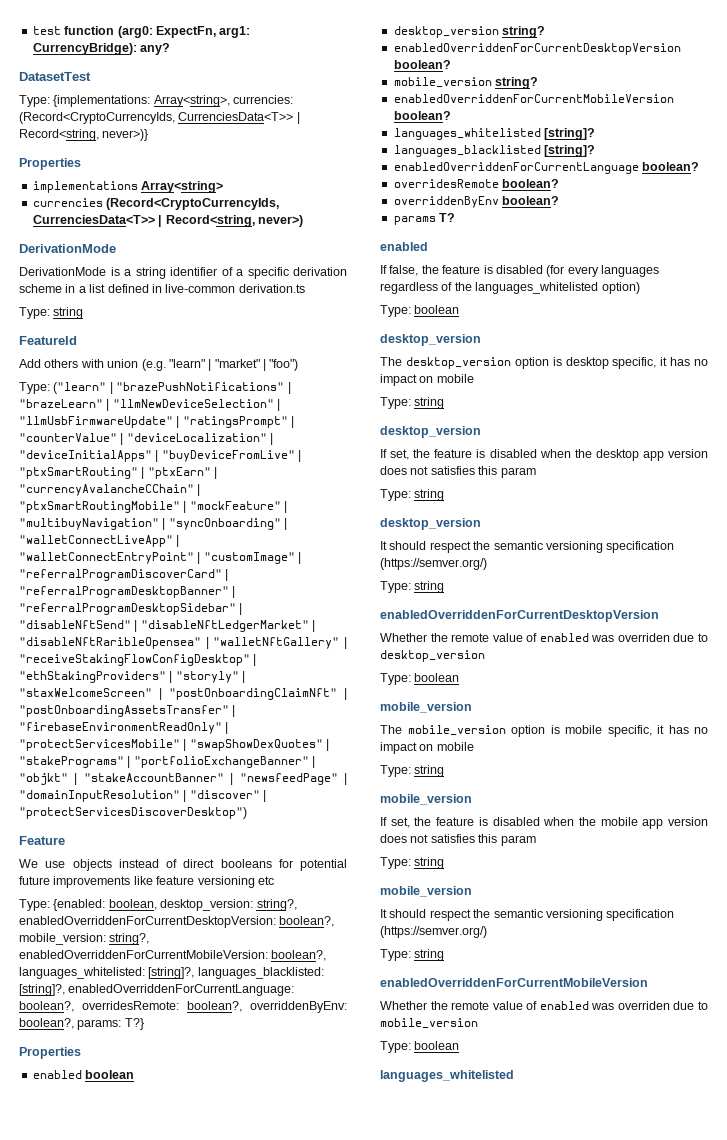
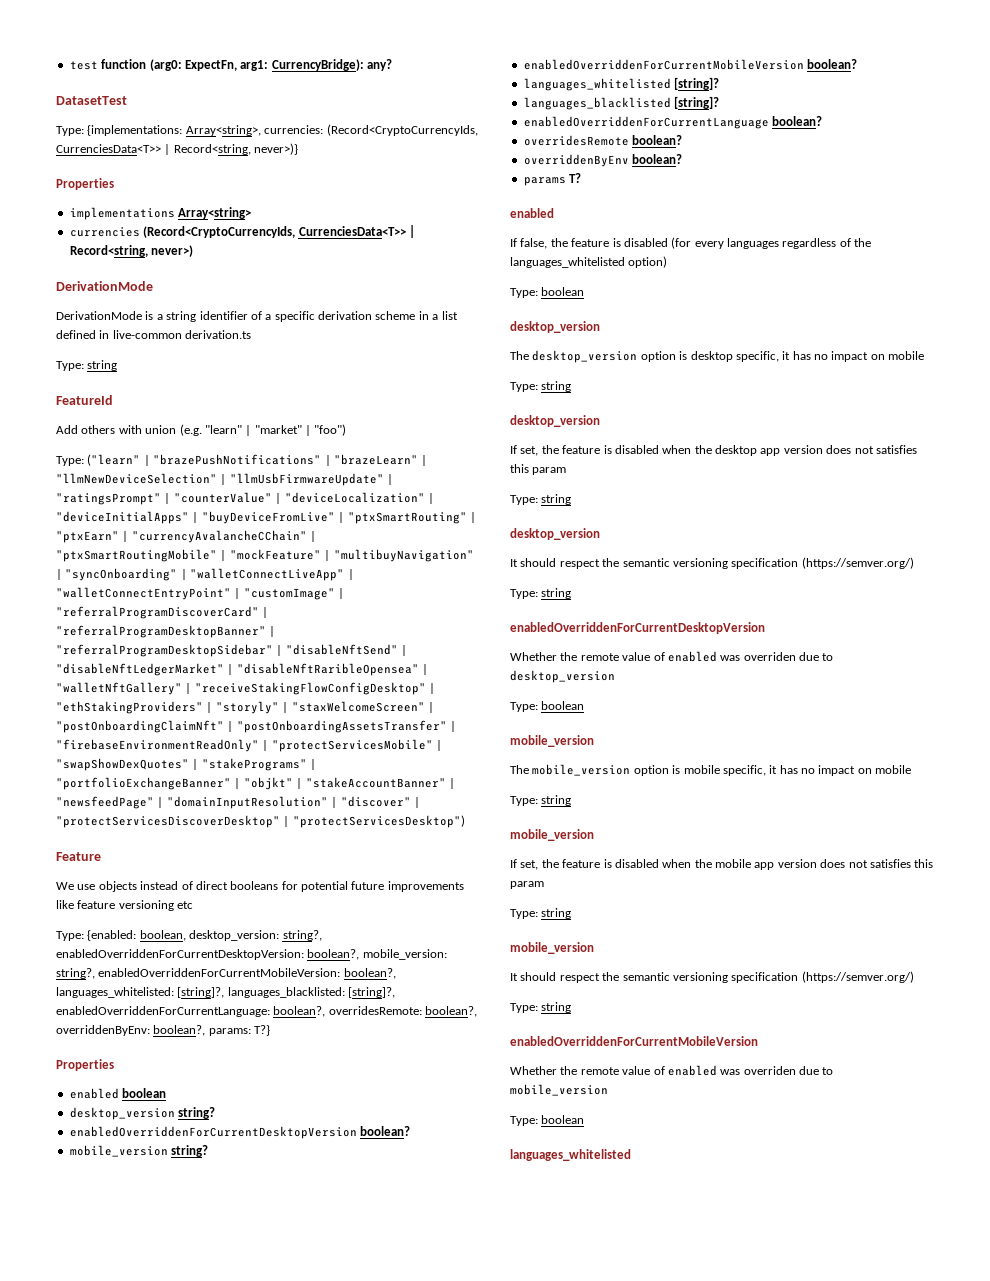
[19,807,247,819] "protectServicesDiscoverDesktop") -> [56,815,465,828] "protectServicesDiscoverDesktop" | "protectServicesDesktop")

